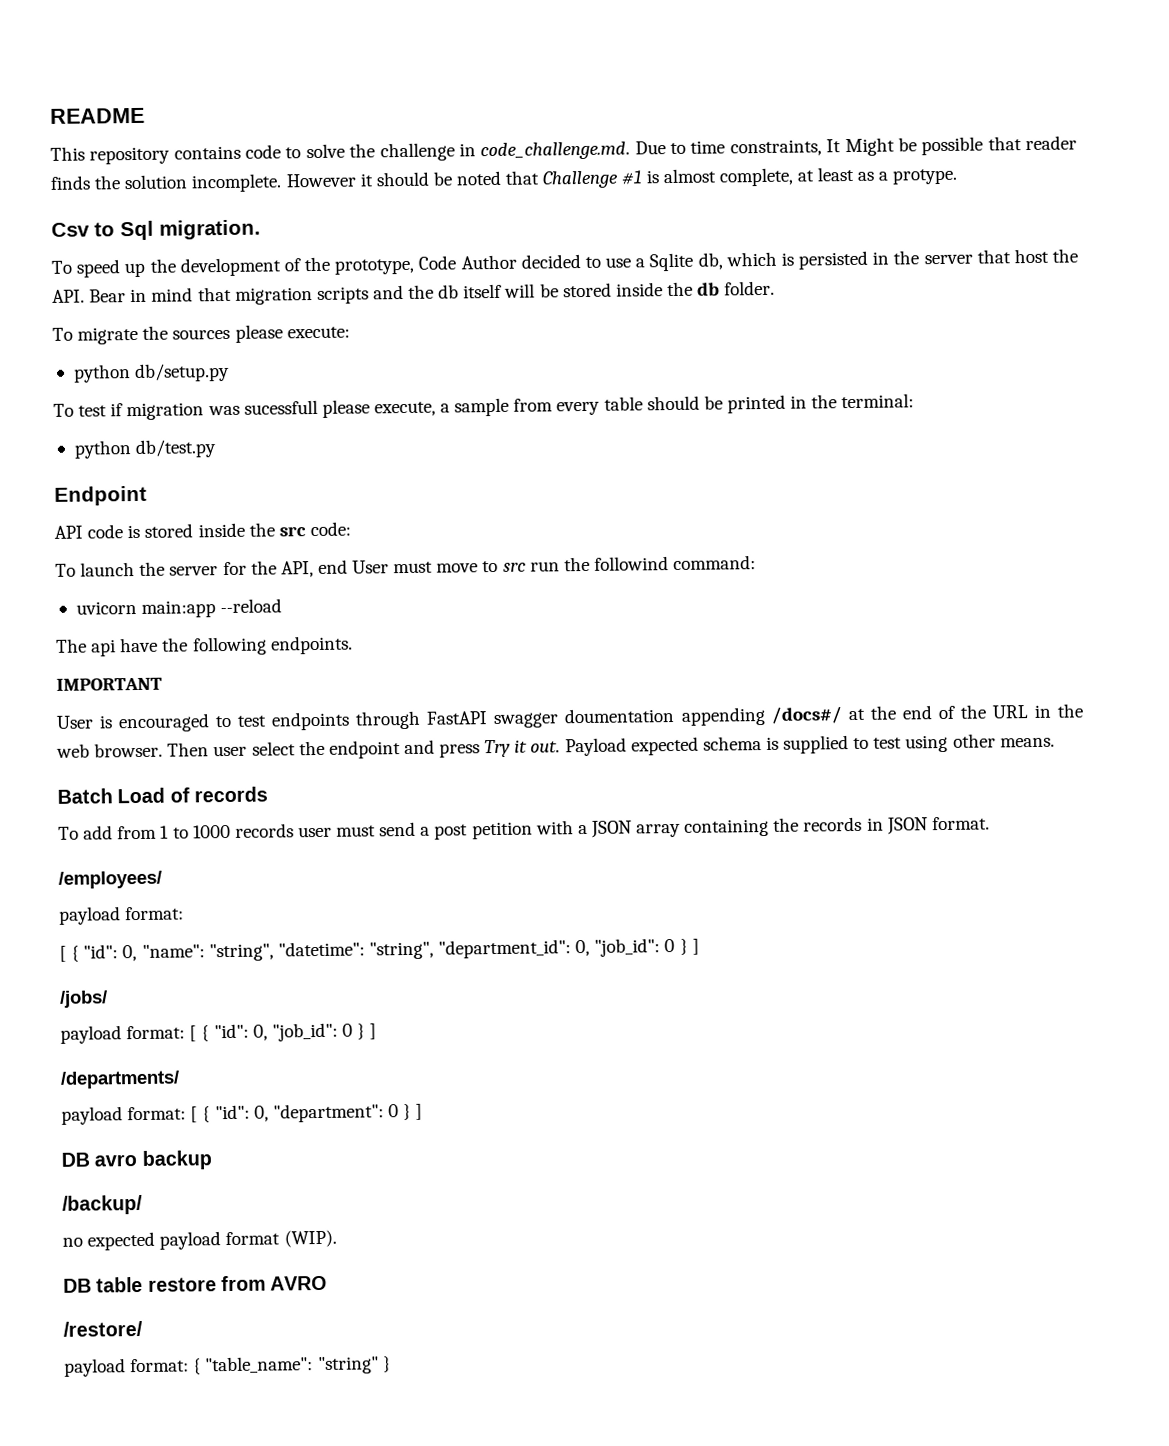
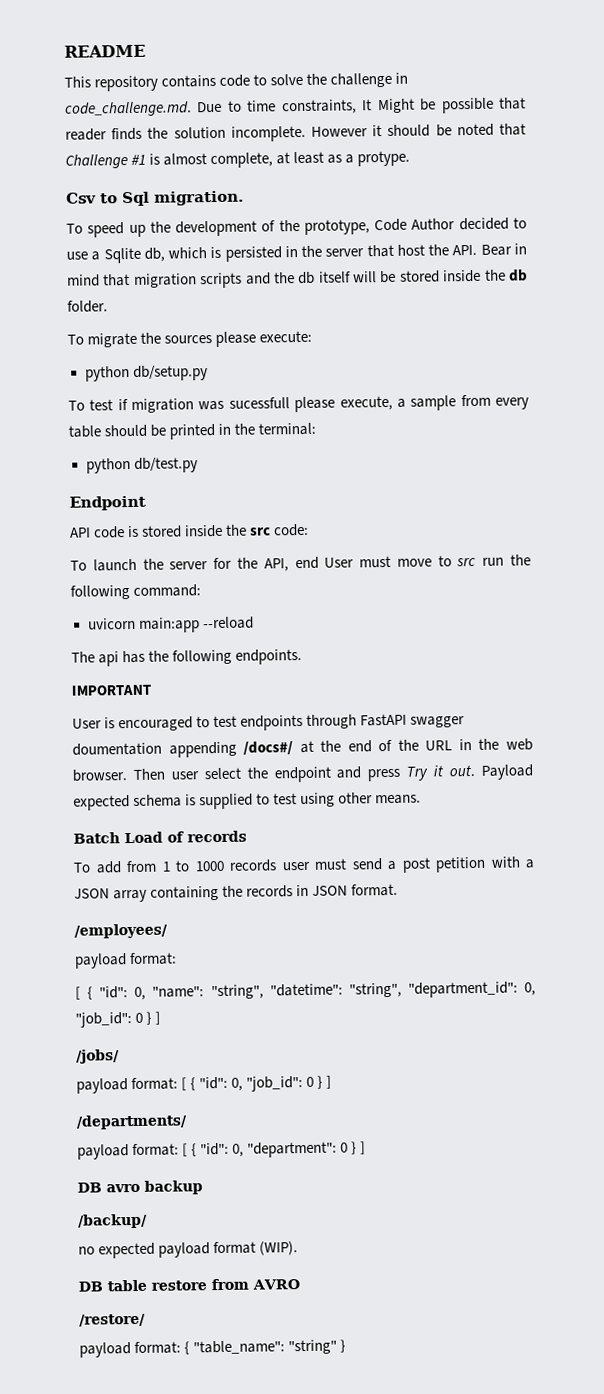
[593,556,669,571] followind -> [70,585,130,600] following
[120,637,159,653] have -> [122,650,146,664] has

